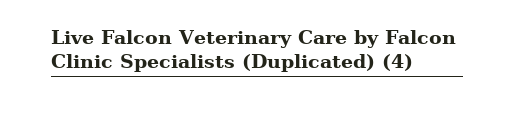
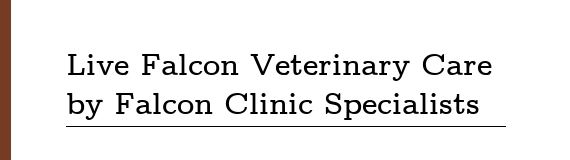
[242,54,413,72] (Duplicated) (4) -> (480, 106) none

